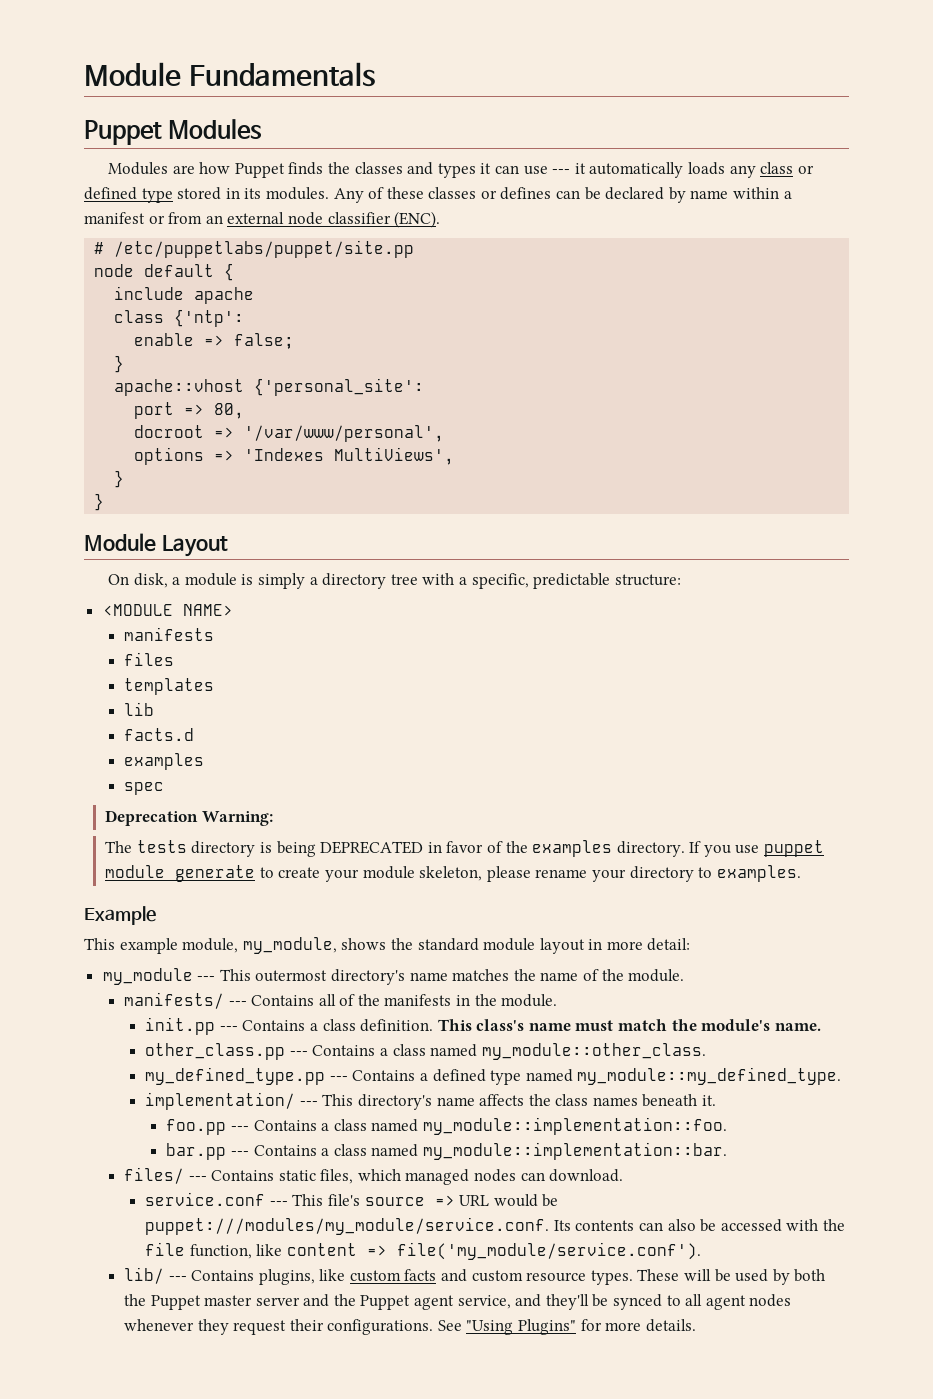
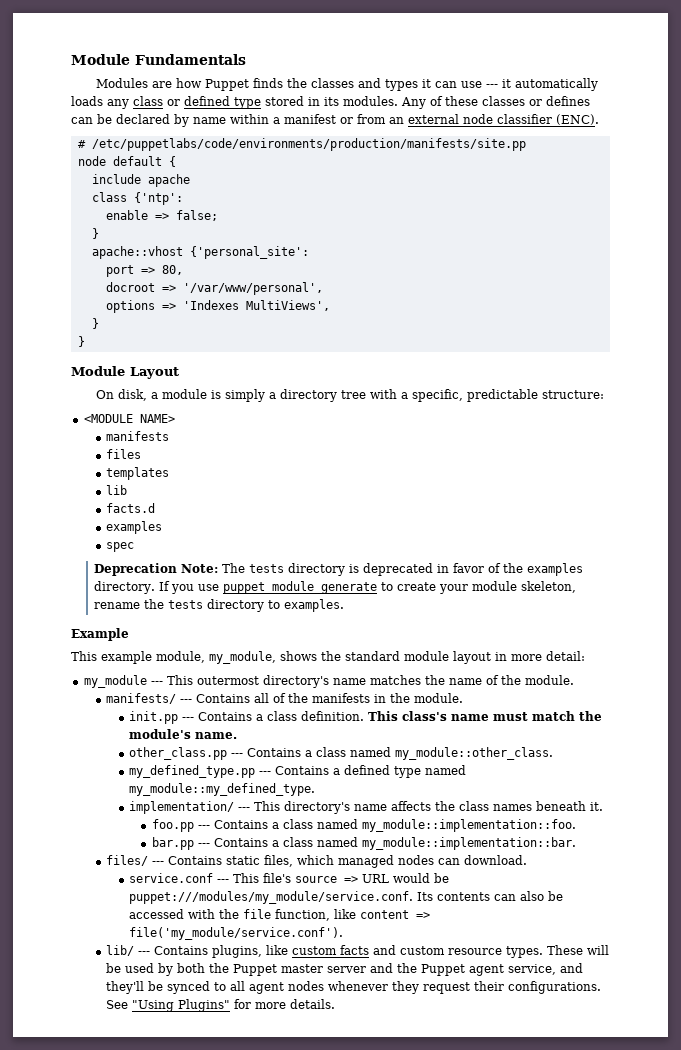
[84,119,263,145] // Puppet Modules -> (246, 59) none
[114,240,415,258] /etc/puppetlabs/puppet/site.pp -> [91,138,526,151] /etc/puppetlabs/code/environments/production/manifests/site.pp
[201,811,273,826] Warning: // -> [180,564,218,573] Note:
[276,841,424,857] being DEPRECATED -> [362,563,433,576] deprecated
[486,866,626,882] please rename your -> [93,599,203,609] rename the tests

